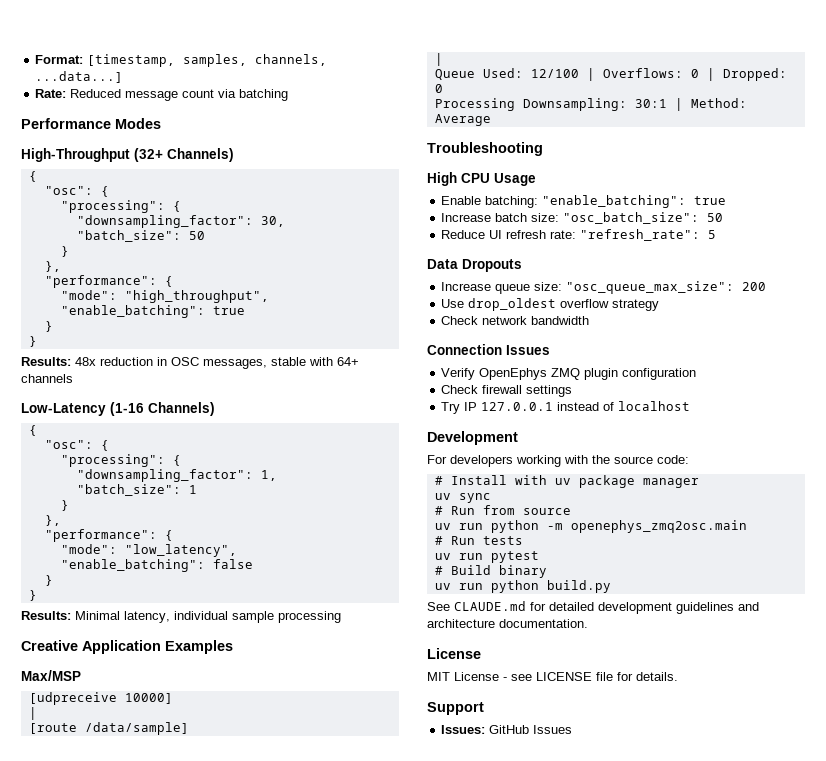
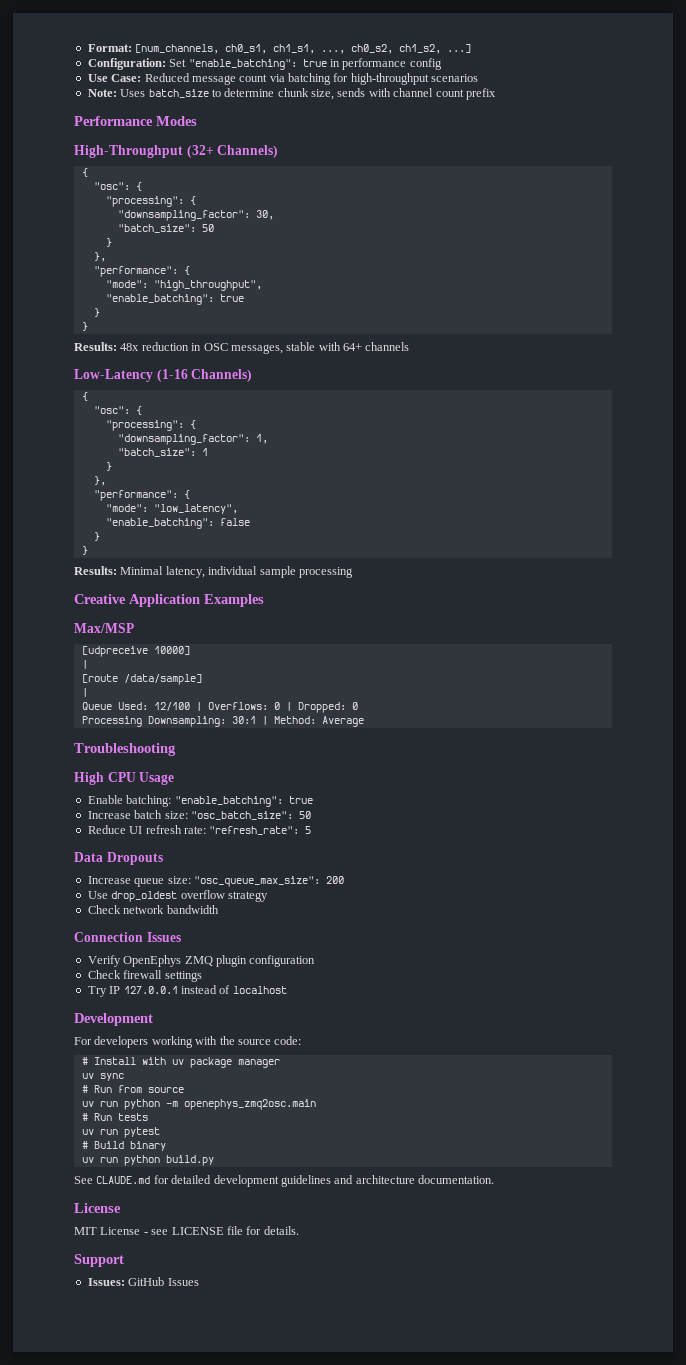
[87,54,328,67] [35,71,124,83] [35,89,67,98] [timestamp, samples, channels, ...data...] // Rate: -> [135,44,472,54] [87,58,442,70] [87,74,142,82] [num_channels, ch0_s1, ch1_s1, ..., ch0_s2, ch1_s2, ...] // Configuration: Set "enable_batching": true in performance config // Use Case:
(289, 95) none -> [333,73,479,85] [87,88,496,100] for high-throughput scenarios // Note: Uses batch_size to determine chunk size, sends with channel count prefix

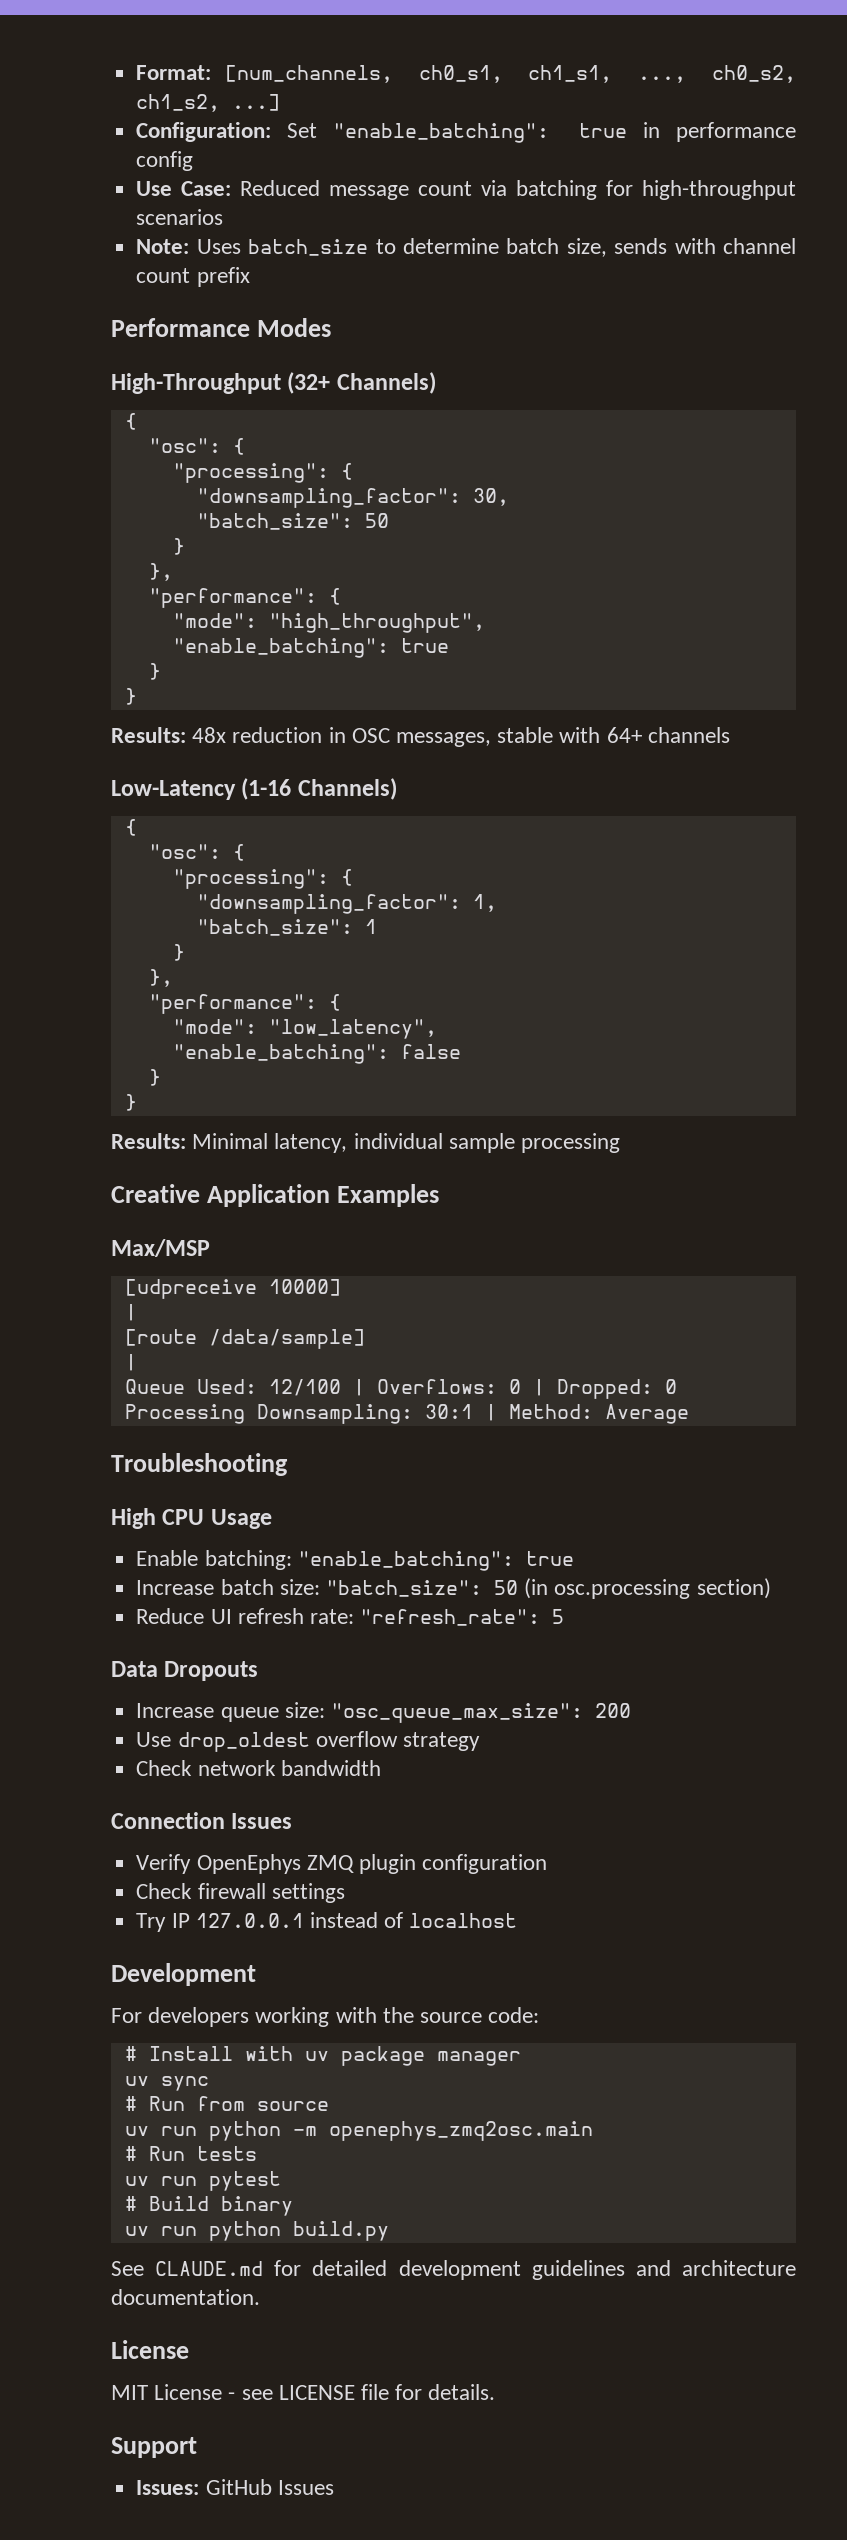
[277,88,309,97] chunk -> [506,238,560,254] batch
[190,811,311,820] "osc_batch_size": 50 -> [325,1578,771,1599] "batch_size": 50 (in osc.processing section)

